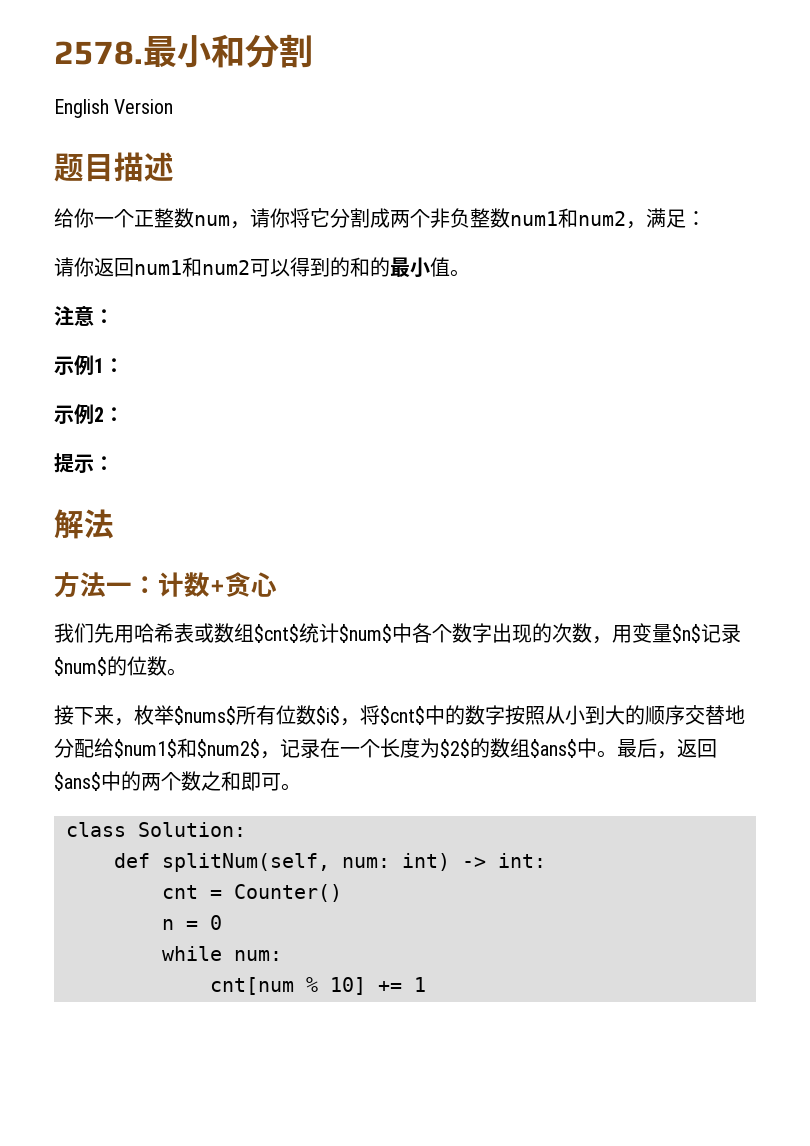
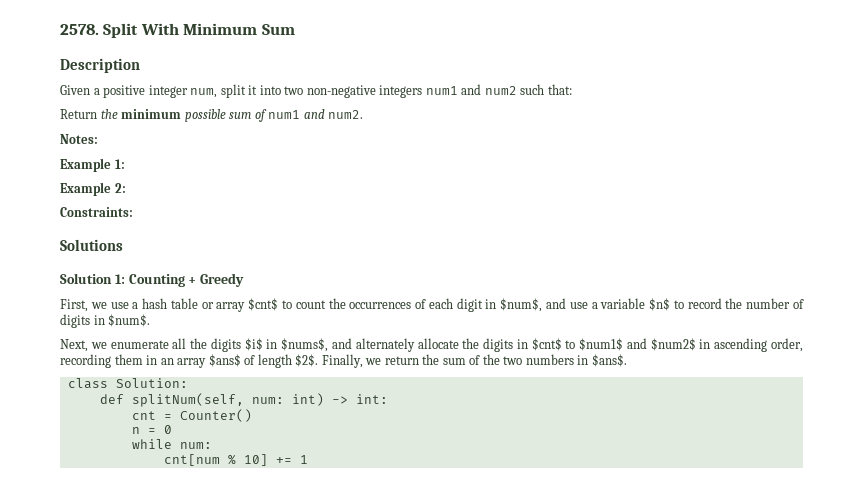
[143,34,313,68] [54,99,174,118] [54,152,174,182] [54,208,706,229] [54,257,470,278] [54,306,114,326] [54,355,124,375] [54,404,124,424] [54,453,114,473] [54,509,114,539] [54,572,277,598] [54,623,741,644] [54,656,187,676] [54,705,745,726] [54,738,717,759] [54,771,301,791] 最小和分割 // English Version // 题目描述 // 给你一个正整数num，请你将它分割成两个非负整数num1和num2，满足： // 请你返回num1和num2可以得到的和的最小值。 // 注意： // 示例1： // 示例2： // 提示： // 解法 // 方法一：计数+贪心 // 我们先用哈希表或数组$cnt$统计$num$中各个数字出现的次数，用变量$n$记录$num$的位数。 // 接下来，枚举$nums$所有位数$i$，将$cnt$中的数字按照从小到大的顺序交替地分配给$num1$和$num2$，记录在一个长度为$2$的数组$ans$中。最后，返回$ans$中的两个数之和即可。 -> [103,23,295,38] [60,58,140,73] [60,84,572,98] [60,109,364,122] [60,134,98,144] [60,158,125,172] [60,182,126,196] [60,207,133,217] [60,239,123,251] [60,273,245,287] [60,298,805,312] [60,314,151,328] [60,338,803,352] [60,354,627,368] Split With Minimum Sum // Description // Given a positive integer num, split it into two non-negative integers num1 and num2 such that: // Return the minimum possible sum of num1 and num2. // Notes: // Example 1: // Example 2: // Constraints: // Solutions // Solution 1: Counting + Greedy // First, we use a hash table or array $cnt$ to count the occurrences of each digit in $num$, and use a variable $n$ to record the number of digits in $num$. // Next, we enumerate all the digits $i$ in $nums$, and alternately allocate the digits in $cnt$ to $num1$ and $num2$ in ascending order, recording them in an array $ans$ of length $2$. Finally, we return the sum of the two numbers in $ans$.

